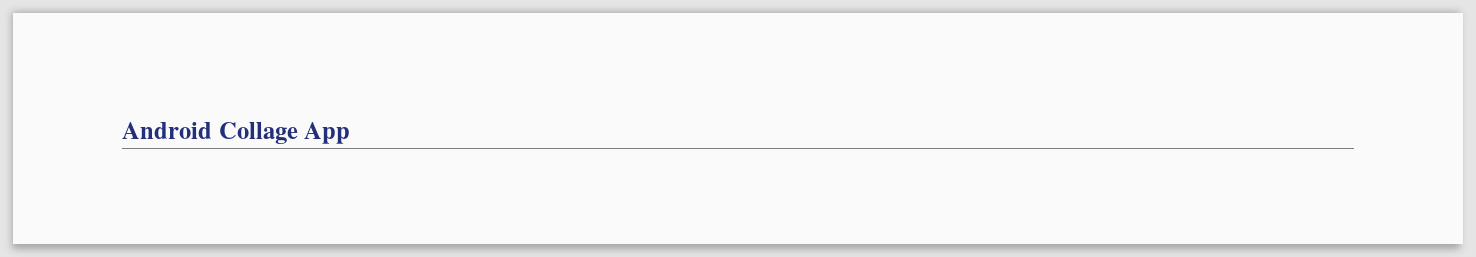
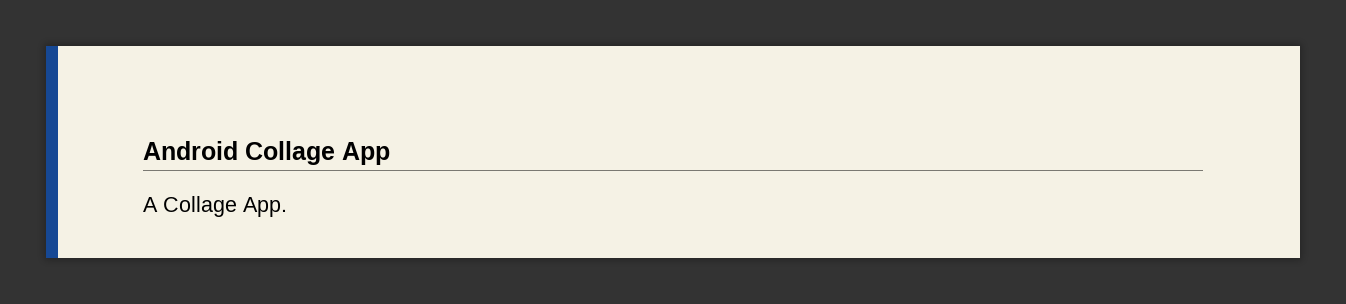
(351, 133) none -> [143,196,287,217] // A Collage App.

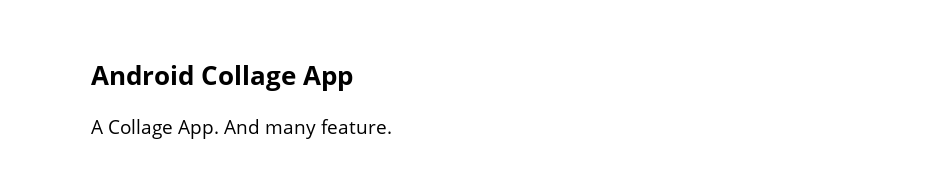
(287, 207) none -> [224,119,392,139] And many feature.

